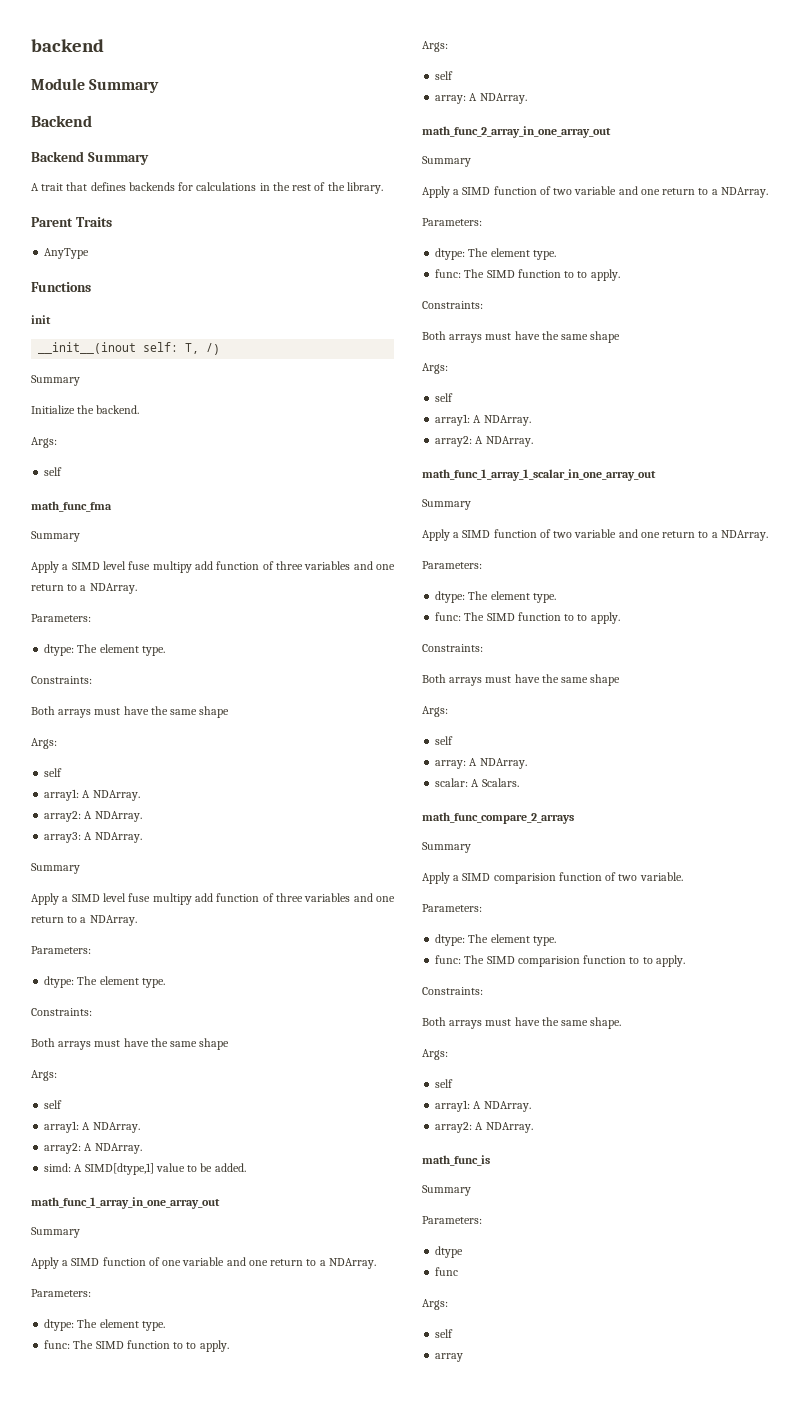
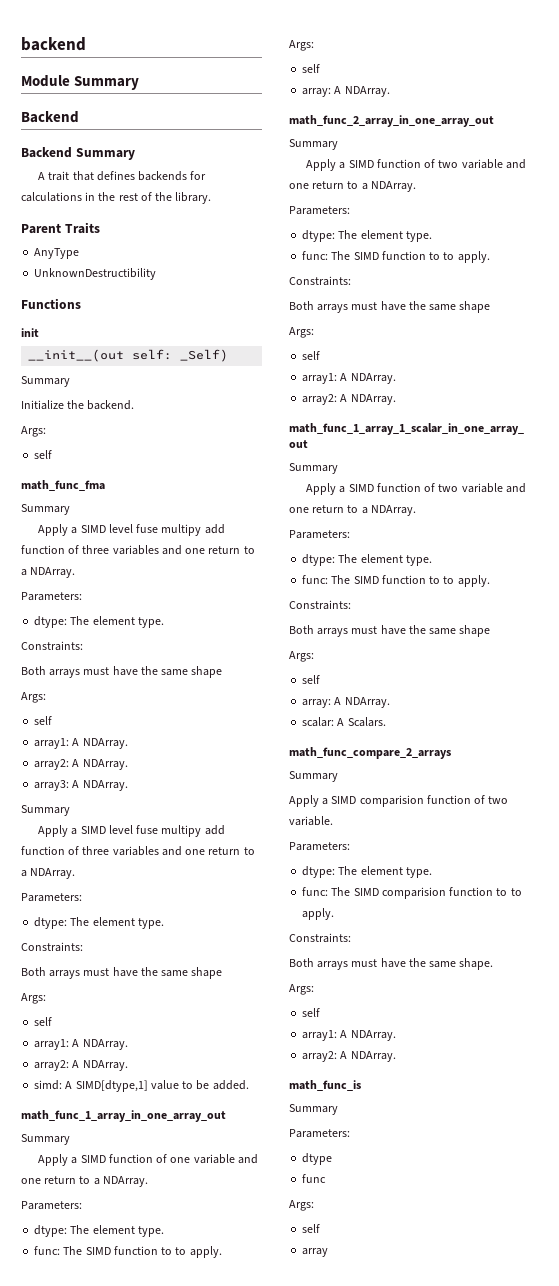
(90, 253) none -> [34,268,157,280] // UnknownDestructibility
[38,342,221,355] __init__(inout self: T, /) -> [28,349,229,362] __init__(out self: _Self)

